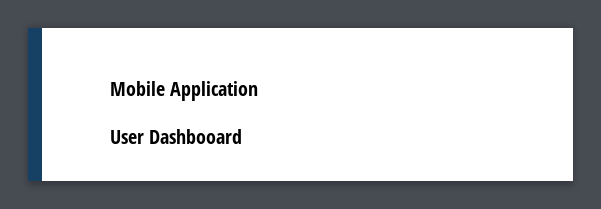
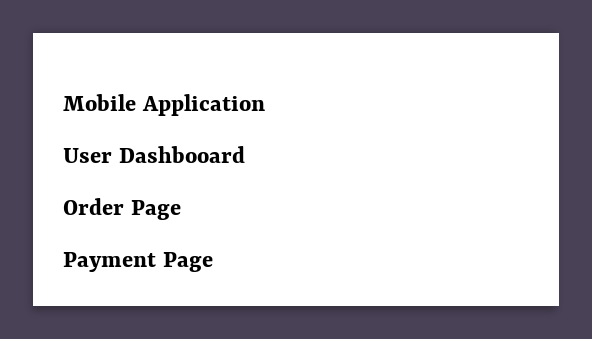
(243, 136) none -> [63,198,182,220] [63,252,214,272] // Order Page // Payment Page

